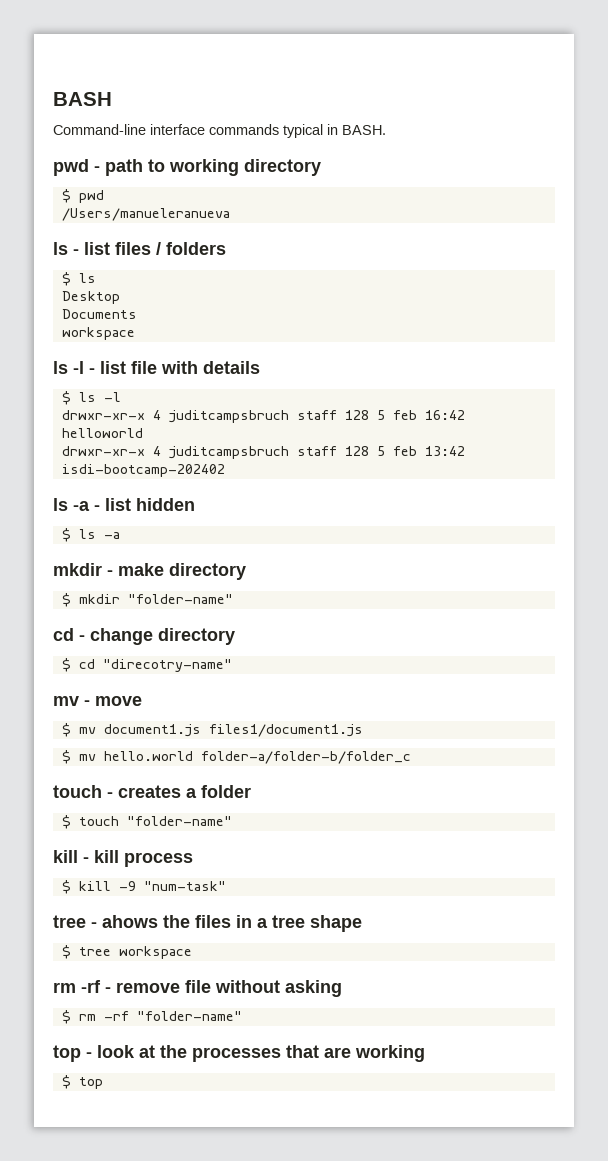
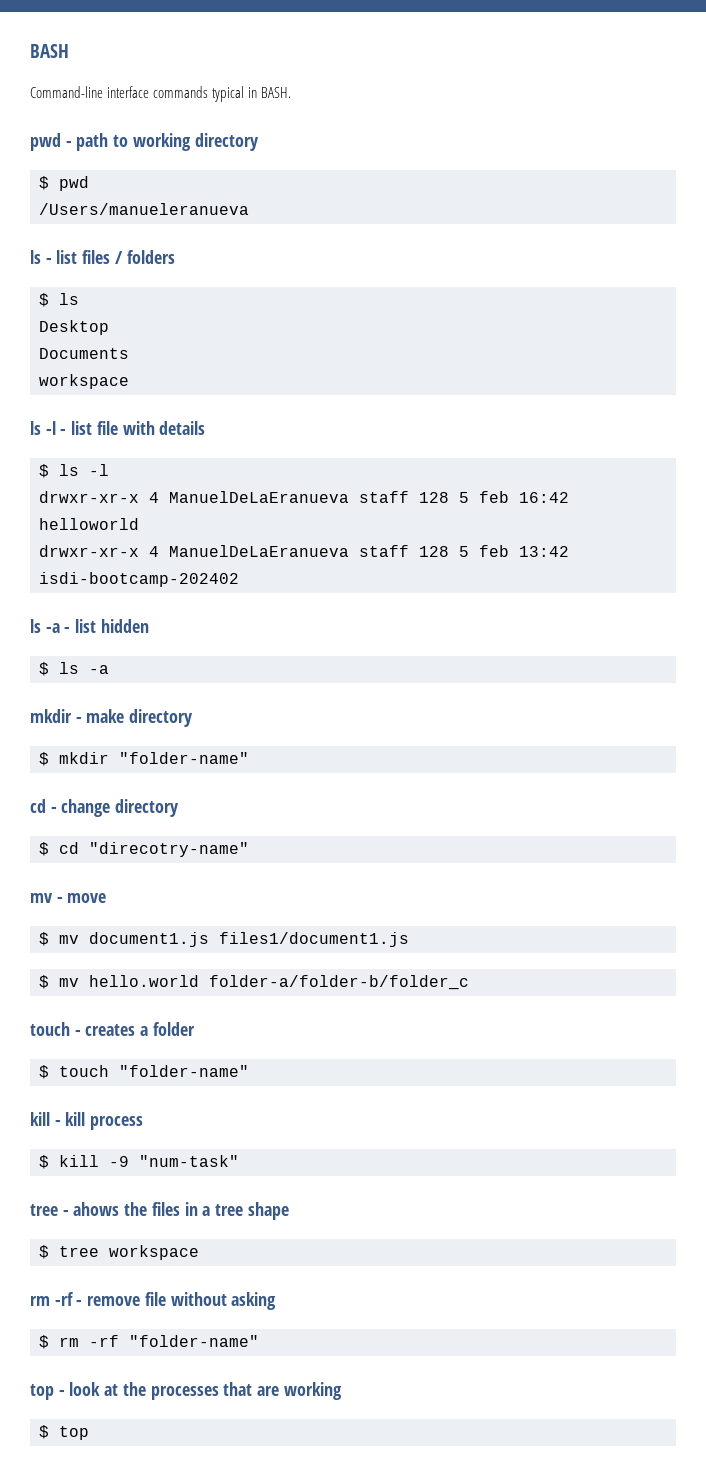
[168,410,289,423] juditcampsbruch -> [169,491,349,503] ManuelDeLaEranueva
[168,446,289,459] juditcampsbruch -> [169,545,349,557] ManuelDeLaEranueva

